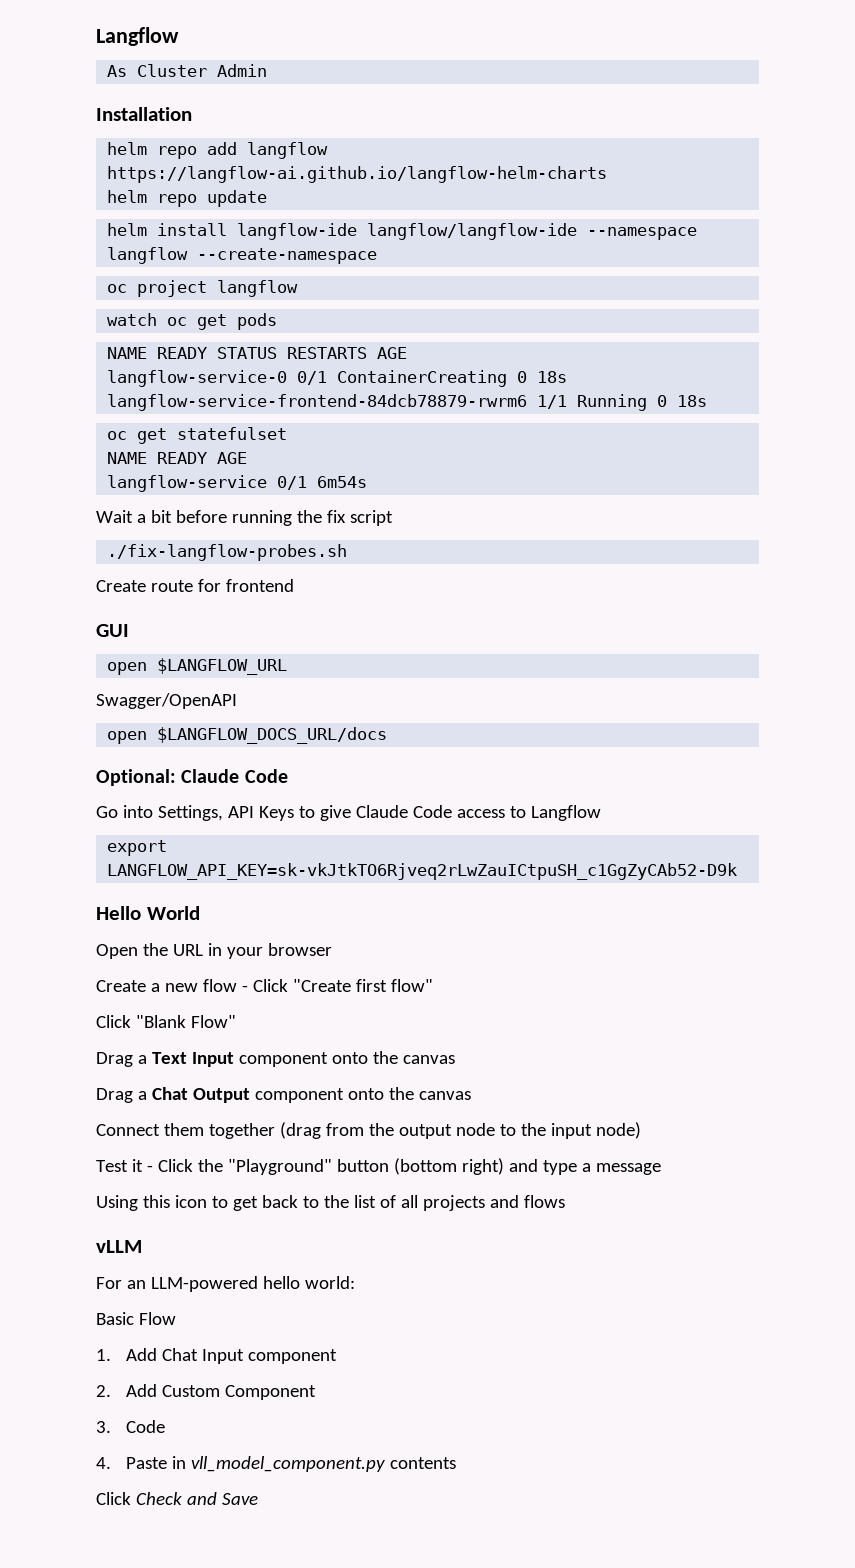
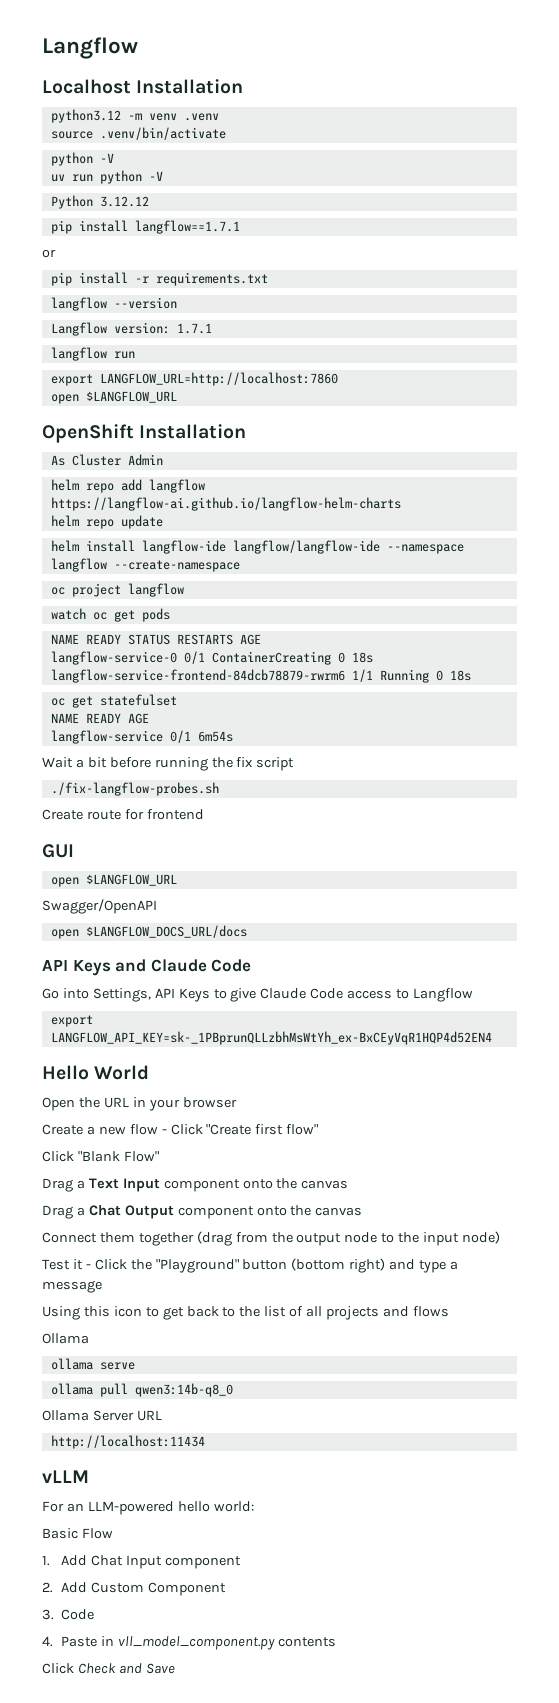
[96,27,179,46] Langflow -> [42,37,138,59] [42,79,244,94] [50,109,219,123] [50,127,226,140] [50,152,114,166] [50,170,163,184] [50,195,149,209] [50,220,240,234] [42,249,56,258] [50,272,268,286] [50,297,177,311] [50,322,212,336] [50,347,135,361] [50,372,338,386] [50,391,177,404] [42,424,247,443] Langflow // Localhost Installation // python3.12 -m venv .venv // source .venv/bin/activate // python -V // uv run python -V // Python 3.12.12 // pip install langflow==1.7.1 // or // pip install -r requirements.txt // langflow --version // Langflow version: 1.7.1 // langflow run // export LANGFLOW_URL=http://localhost:7860 // open $LANGFLOW_URL // OpenShift Installation
[96,107,192,121] // Installation -> (163, 460) none
[96,769,176,786] Optional: -> [42,959,147,976] API Keys and
[107,863,738,880] LANGFLOW_API_KEY=sk-vkJtkTO6Rjveq2rLwZauICtpuSH_c1GgZyCAb52-D9k -> [50,1031,492,1045] LANGFLOW_API_KEY=sk-_1PBprunQLLzbhMsWtYh_ex-BxCEyVqR1HQP4d52EN4
(565, 1201) none -> [42,1333,89,1344] [50,1358,135,1370] [50,1383,233,1397] [42,1410,162,1421] [50,1435,205,1449] // Ollama // ollama serve // ollama pull qwen3:14b-q8_0 // Ollama Server URL // http://localhost:11434

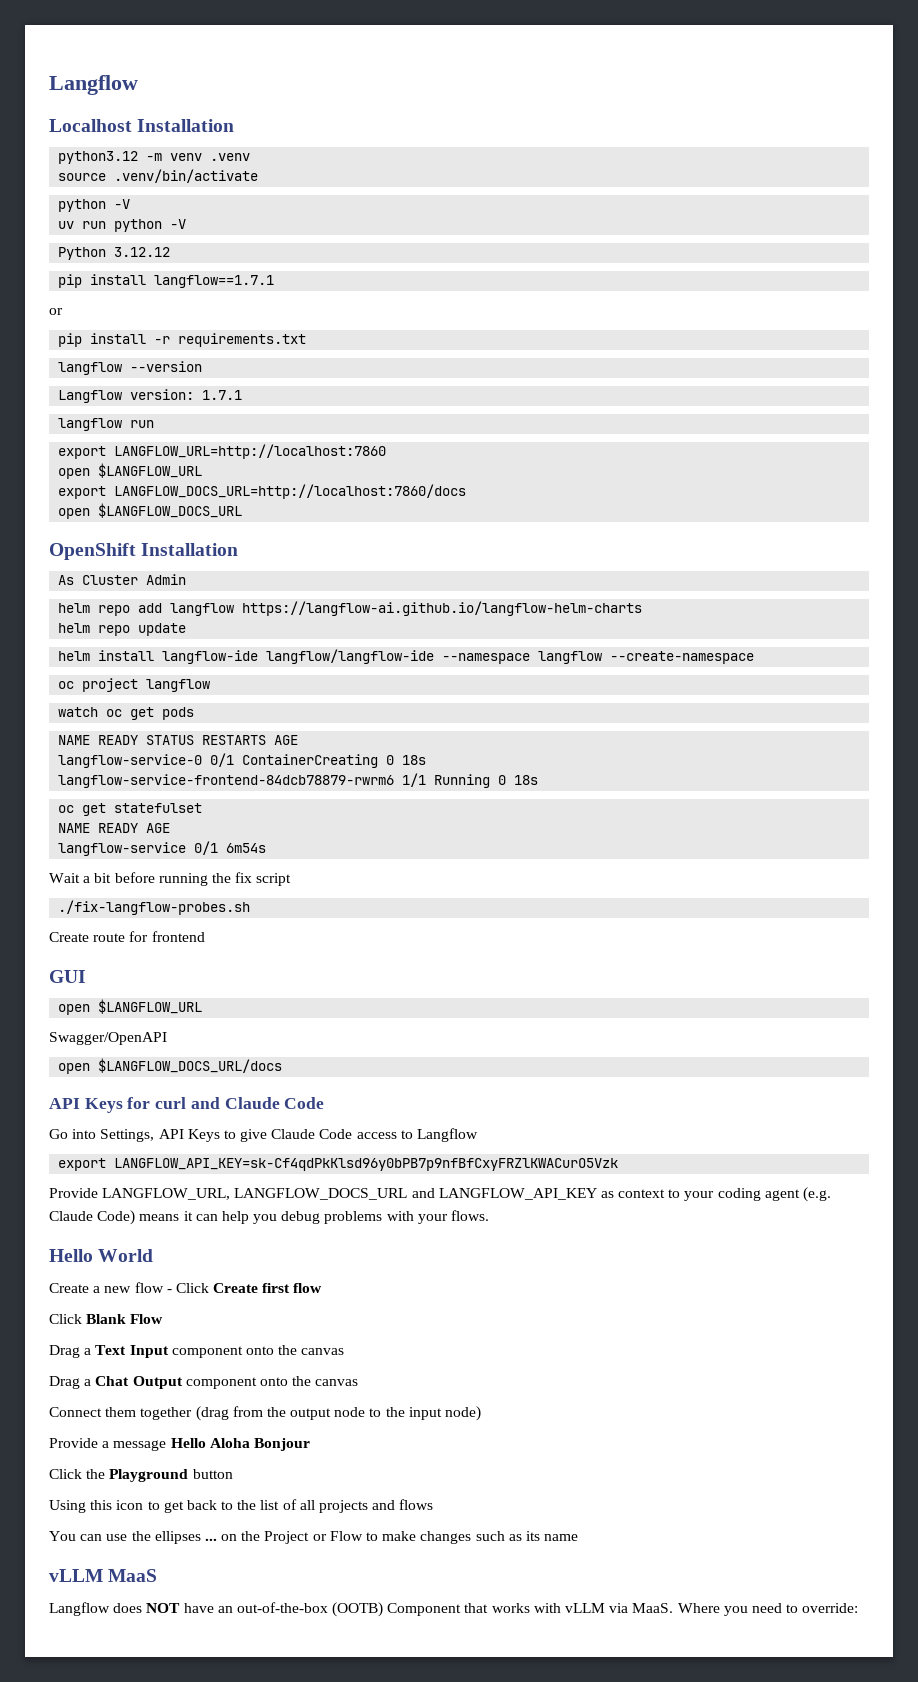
(177, 397) none -> [58,484,467,499] [58,503,243,519] // export LANGFLOW_DOCS_URL=http://localhost:7860/docs // open $LANGFLOW_DOCS_URL
(111, 967) none -> [127,1097,187,1109] for curl
[50,1031,492,1045] [42,1065,150,1080] [42,1097,237,1111] LANGFLOW_API_KEY=sk-_1PBprunQLLzbhMsWtYh_ex-BxCEyVqR1HQP4d52EN4 // Hello World // Open the URL in your browser -> [114,1158,619,1171] [49,1187,832,1202] [49,1210,490,1225] [49,1249,154,1262] LANGFLOW_API_KEY=sk-Cf4qdPkKlsd96y0bPB7p9nfBfCxyFRZlKWACurO5Vzk // Provide LANGFLOW_URL, LANGFLOW_DOCS_URL and LANGFLOW_API_KEY as context to your coding agent (e.g. Claude Code) means it can help you debug problems with your flows. // Hello World
[206,1124,319,1135] [42,1151,159,1162] "Create first flow" // Click "Blank Flow" -> [213,1283,323,1293] [49,1314,164,1324] Create first flow // Click Blank Flow
[42,1259,91,1270] Test it - -> [49,1438,310,1451] Provide a message Hello Aloha Bonjour //
[155,1259,239,1273] "Playground" -> [109,1469,189,1482] Playground
[291,1258,459,1273] [42,1280,102,1293] (bottom right) and type a message -> (233, 1474) none
[42,1333,89,1344] [50,1358,135,1370] [50,1383,233,1397] [42,1410,162,1421] [50,1435,205,1449] [42,1470,89,1483] [42,1501,254,1515] [42,1528,113,1539] [42,1555,241,1569] [42,1582,226,1596] [42,1609,95,1620] [42,1636,336,1650] [42,1663,175,1674] Ollama // ollama serve // ollama pull qwen3:14b-q8_0 // Ollama Server URL // http://localhost:11434 // vLLM // For an LLM-powered hello world: // Basic Flow // 1. Add Chat Input component // 2. Add Custom Component // 3. Code // 4. Paste in vll_model_component.py contents // Click Check and Save -> [49,1531,579,1544] [49,1569,158,1582] [49,1602,859,1617] You can use the ellipses ... on the Project or Flow to make changes such as its name // vLLM MaaS // Langflow does NOT have an out-of-the-box (OOTB) Component that works with vLLM via MaaS. Where you need to override:

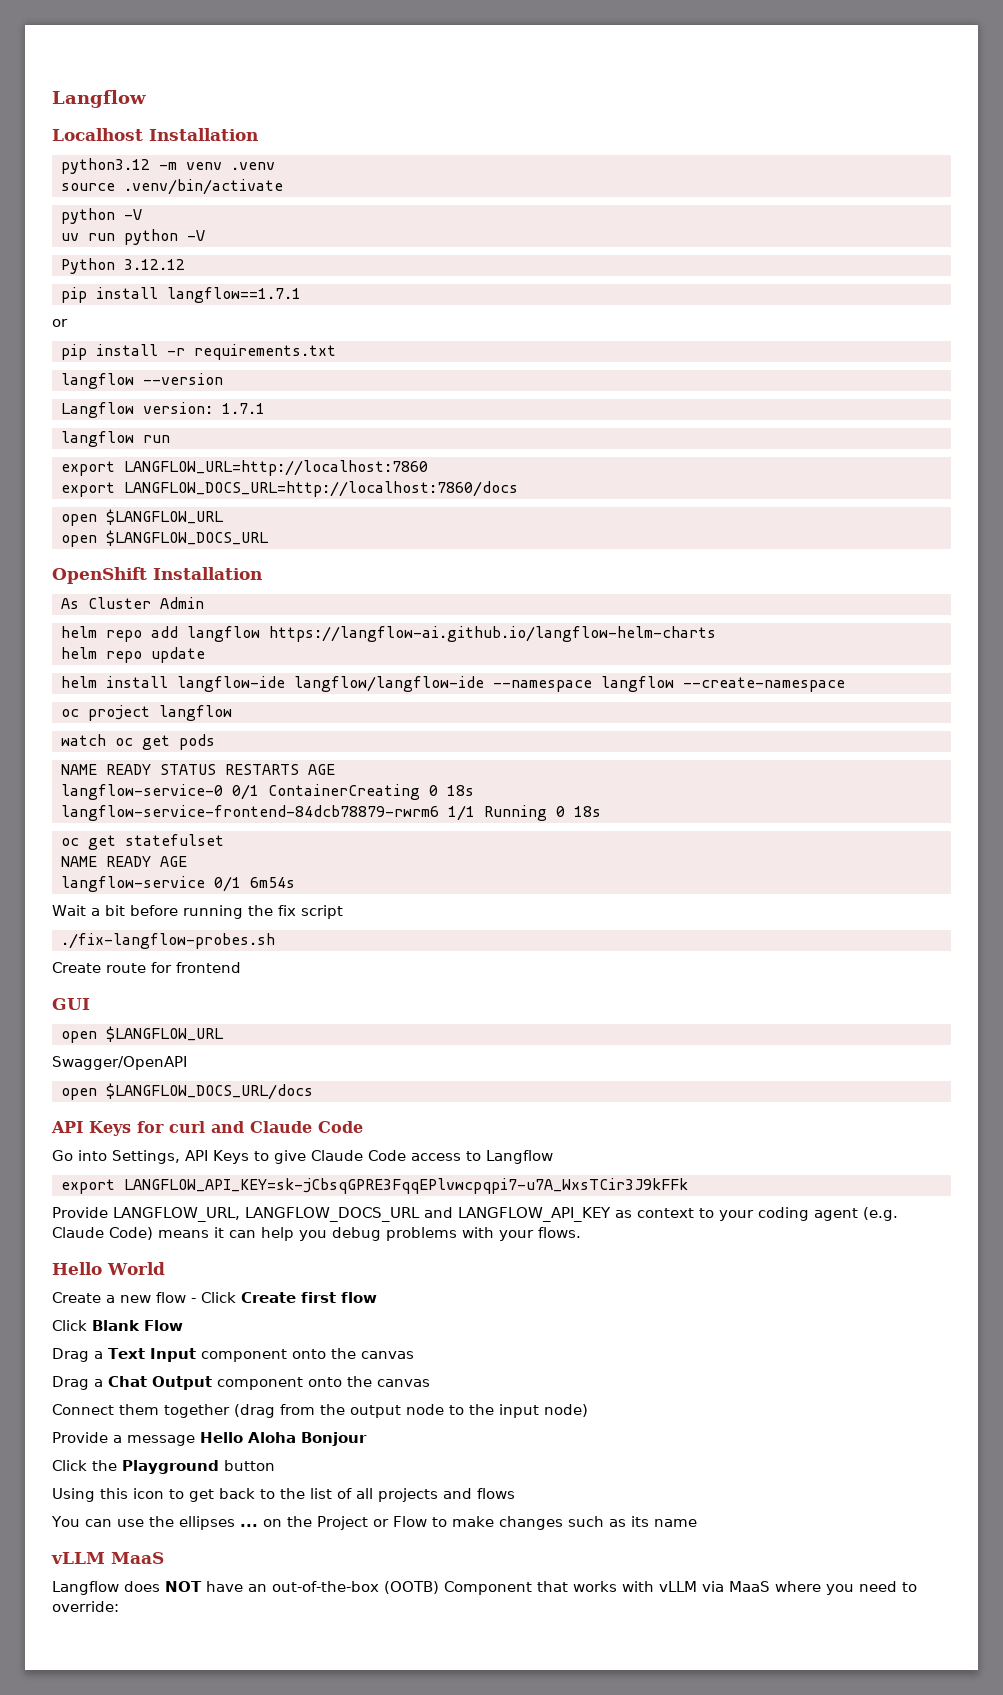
[58,463,203,479] [58,484,467,499] // open $LANGFLOW_URL // export LANGFLOW_DOCS_URL=http://localhost:7860/docs -> [61,481,518,497] [61,509,224,526] // export LANGFLOW_DOCS_URL=http://localhost:7860/docs // open $LANGFLOW_URL
[114,1158,619,1171] LANGFLOW_API_KEY=sk-Cf4qdPkKlsd96y0bPB7p9nfBfCxyFRZlKWACurO5Vzk -> [124,1178,688,1194] LANGFLOW_API_KEY=sk-jCbsqGPRE3FqqEPlvwcpqpi7-u7A_WxsTCir3J9kFFk
[632,1603,720,1613] MaaS. Where -> [729,1581,821,1592] MaaS where

